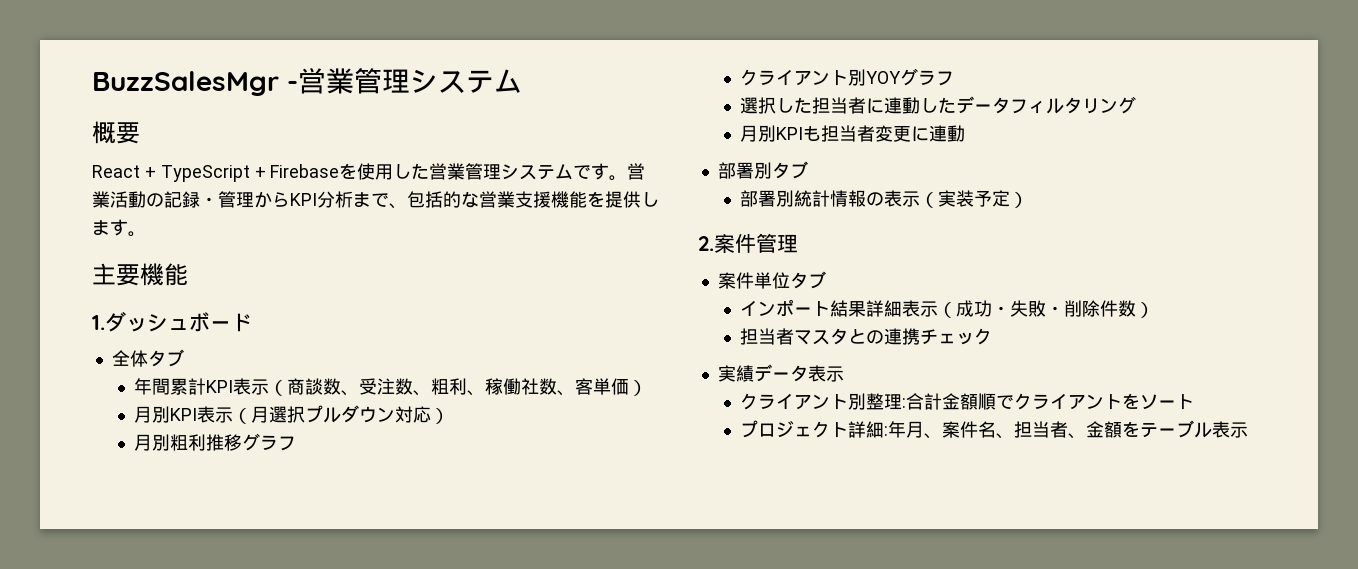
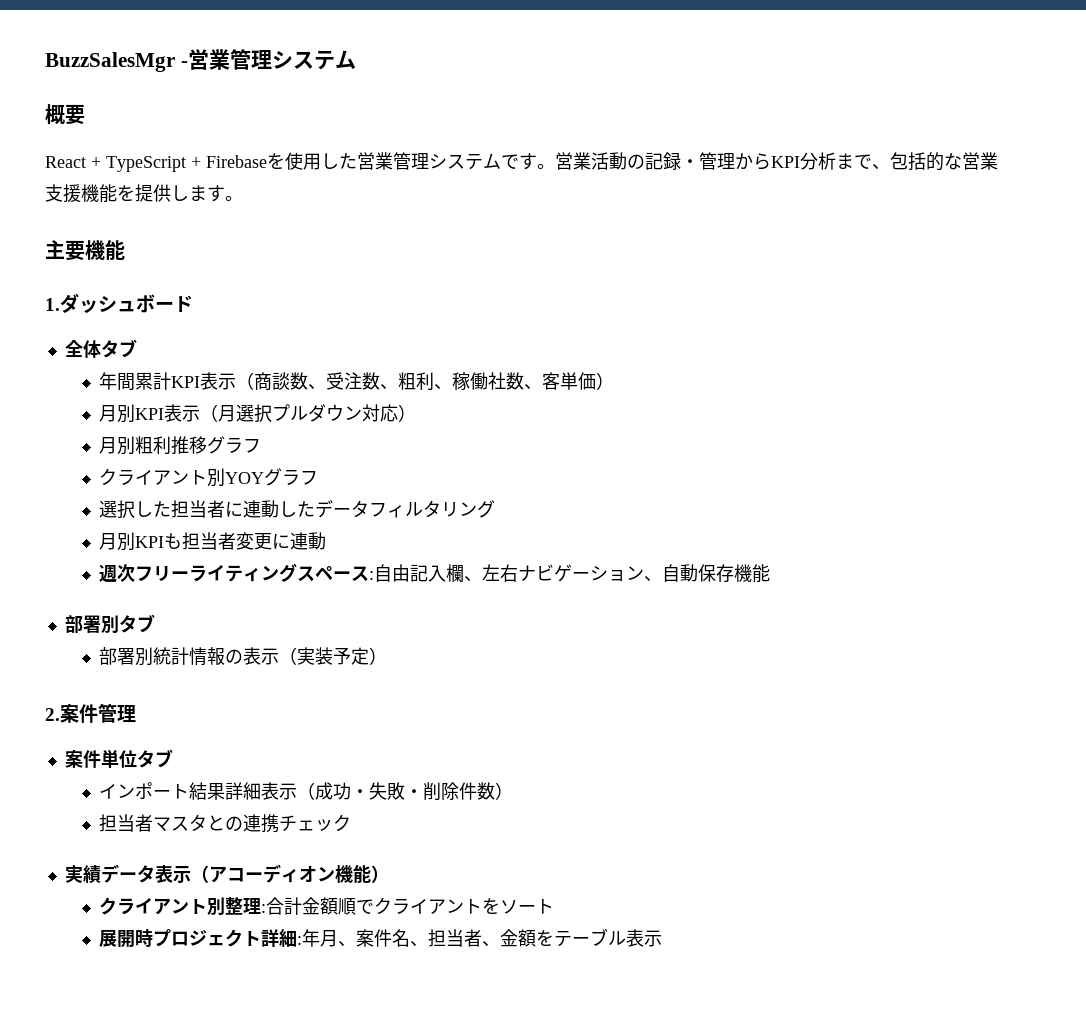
(966, 133) none -> [99,563,771,583] // 週次フリーライティングスペース:自由記入欄、左右ナビゲーション、自動保存機能
(844, 374) none -> [190,864,389,883] （アコーディオン機能）
(1195, 402) none -> [99,929,154,948] 展開時

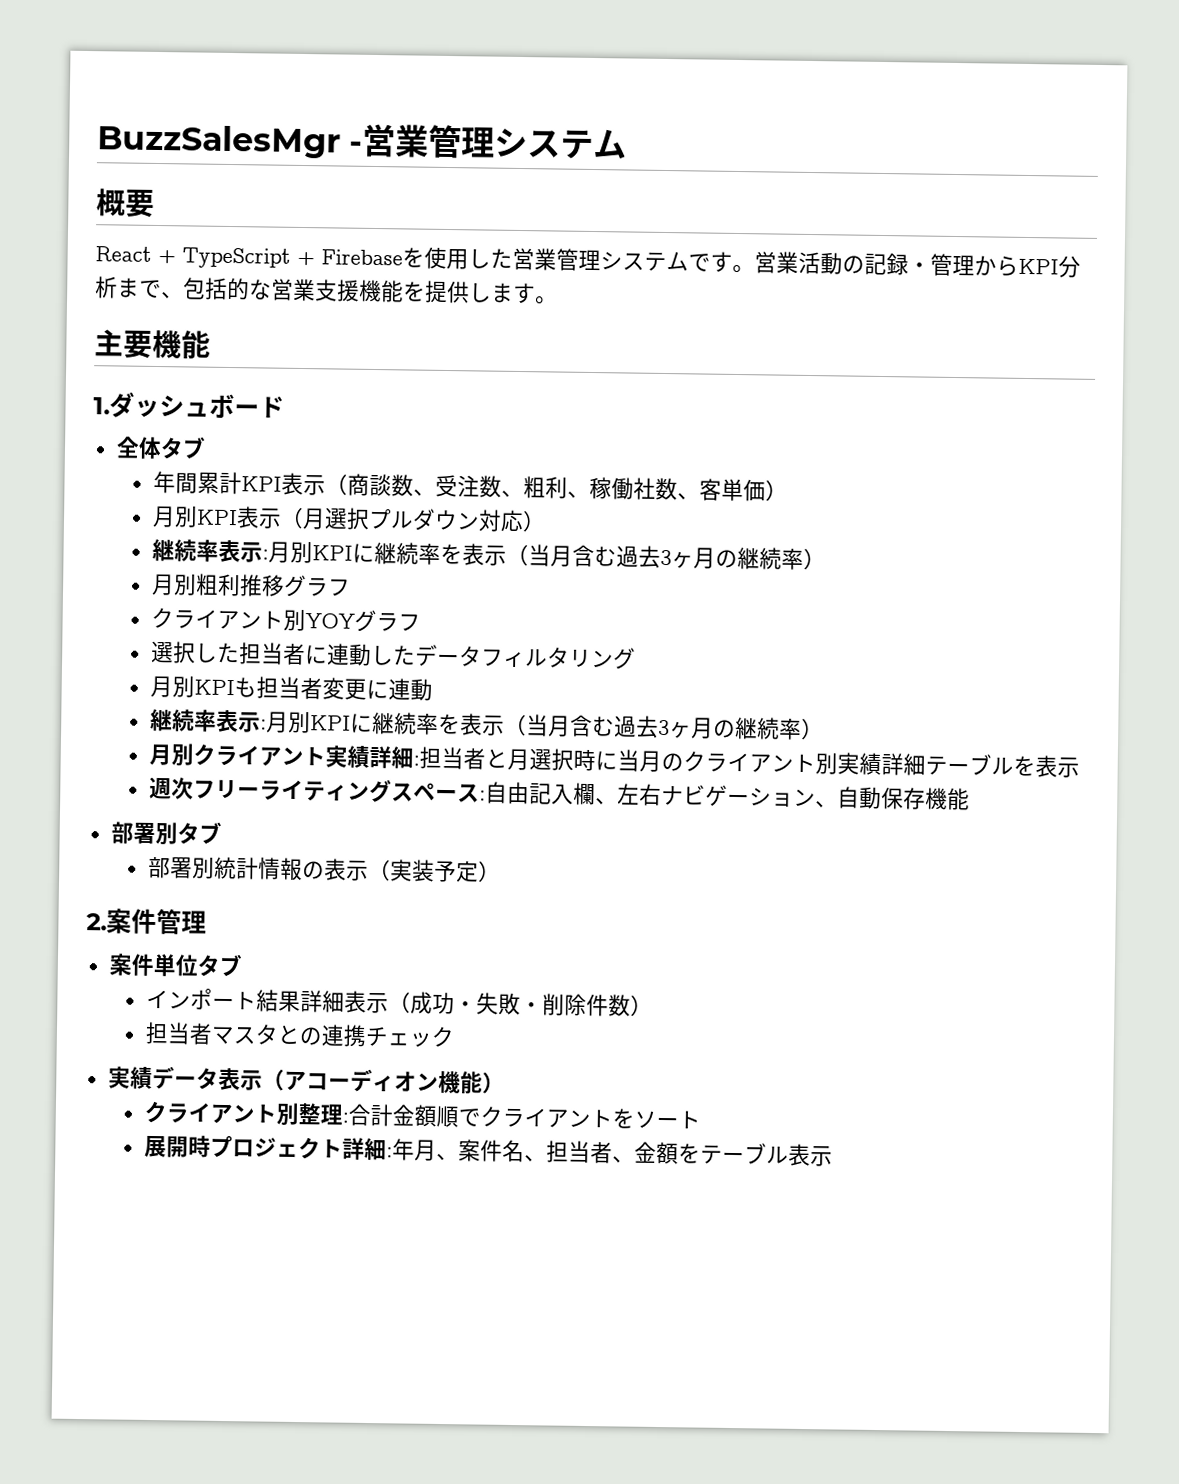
(417, 413) none -> [151,538,826,571] // 継続率表示:月別KPIに継続率を表示（当月含む過去3ヶ月の継続率）
(327, 541) none -> [149,708,824,741] [148,743,1080,778] // 継続率表示:月別KPIに継続率を表示（当月含む過去3ヶ月の継続率） // 月別クライアント実績詳細:担当者と月選択時に当月のクライアント別実績詳細テーブルを表示

